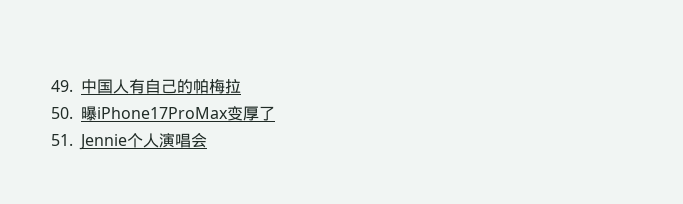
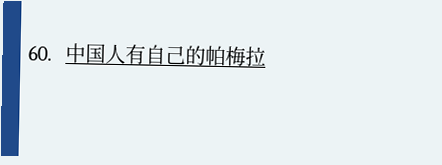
[51,80,73,92] 49. -> [28,45,52,61] 60.
[51,106,275,121] [51,132,207,150] // 50.曝iPhone17ProMax变厚了 // 51. Jennie个人演唱会 -> (266, 56) none

